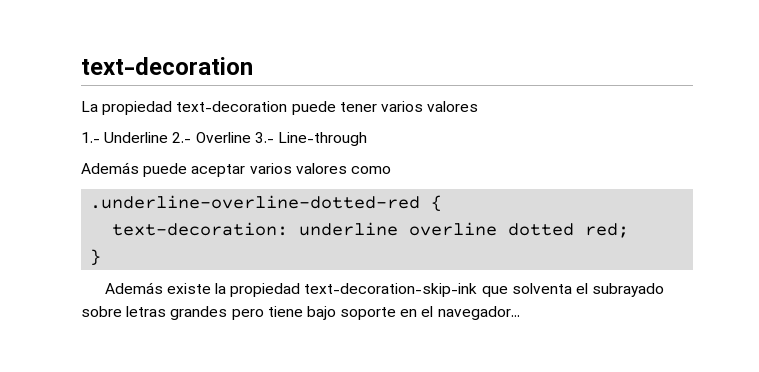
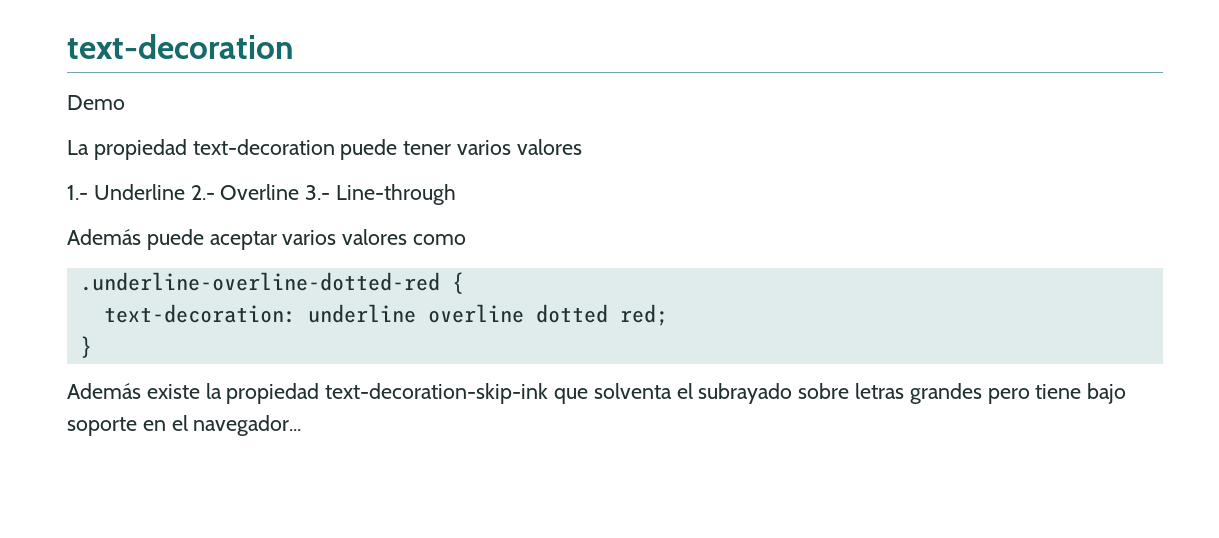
[81,57,253,75] text-decoration -> [67,34,293,59] [67,95,125,110] text-decoration // Demo

